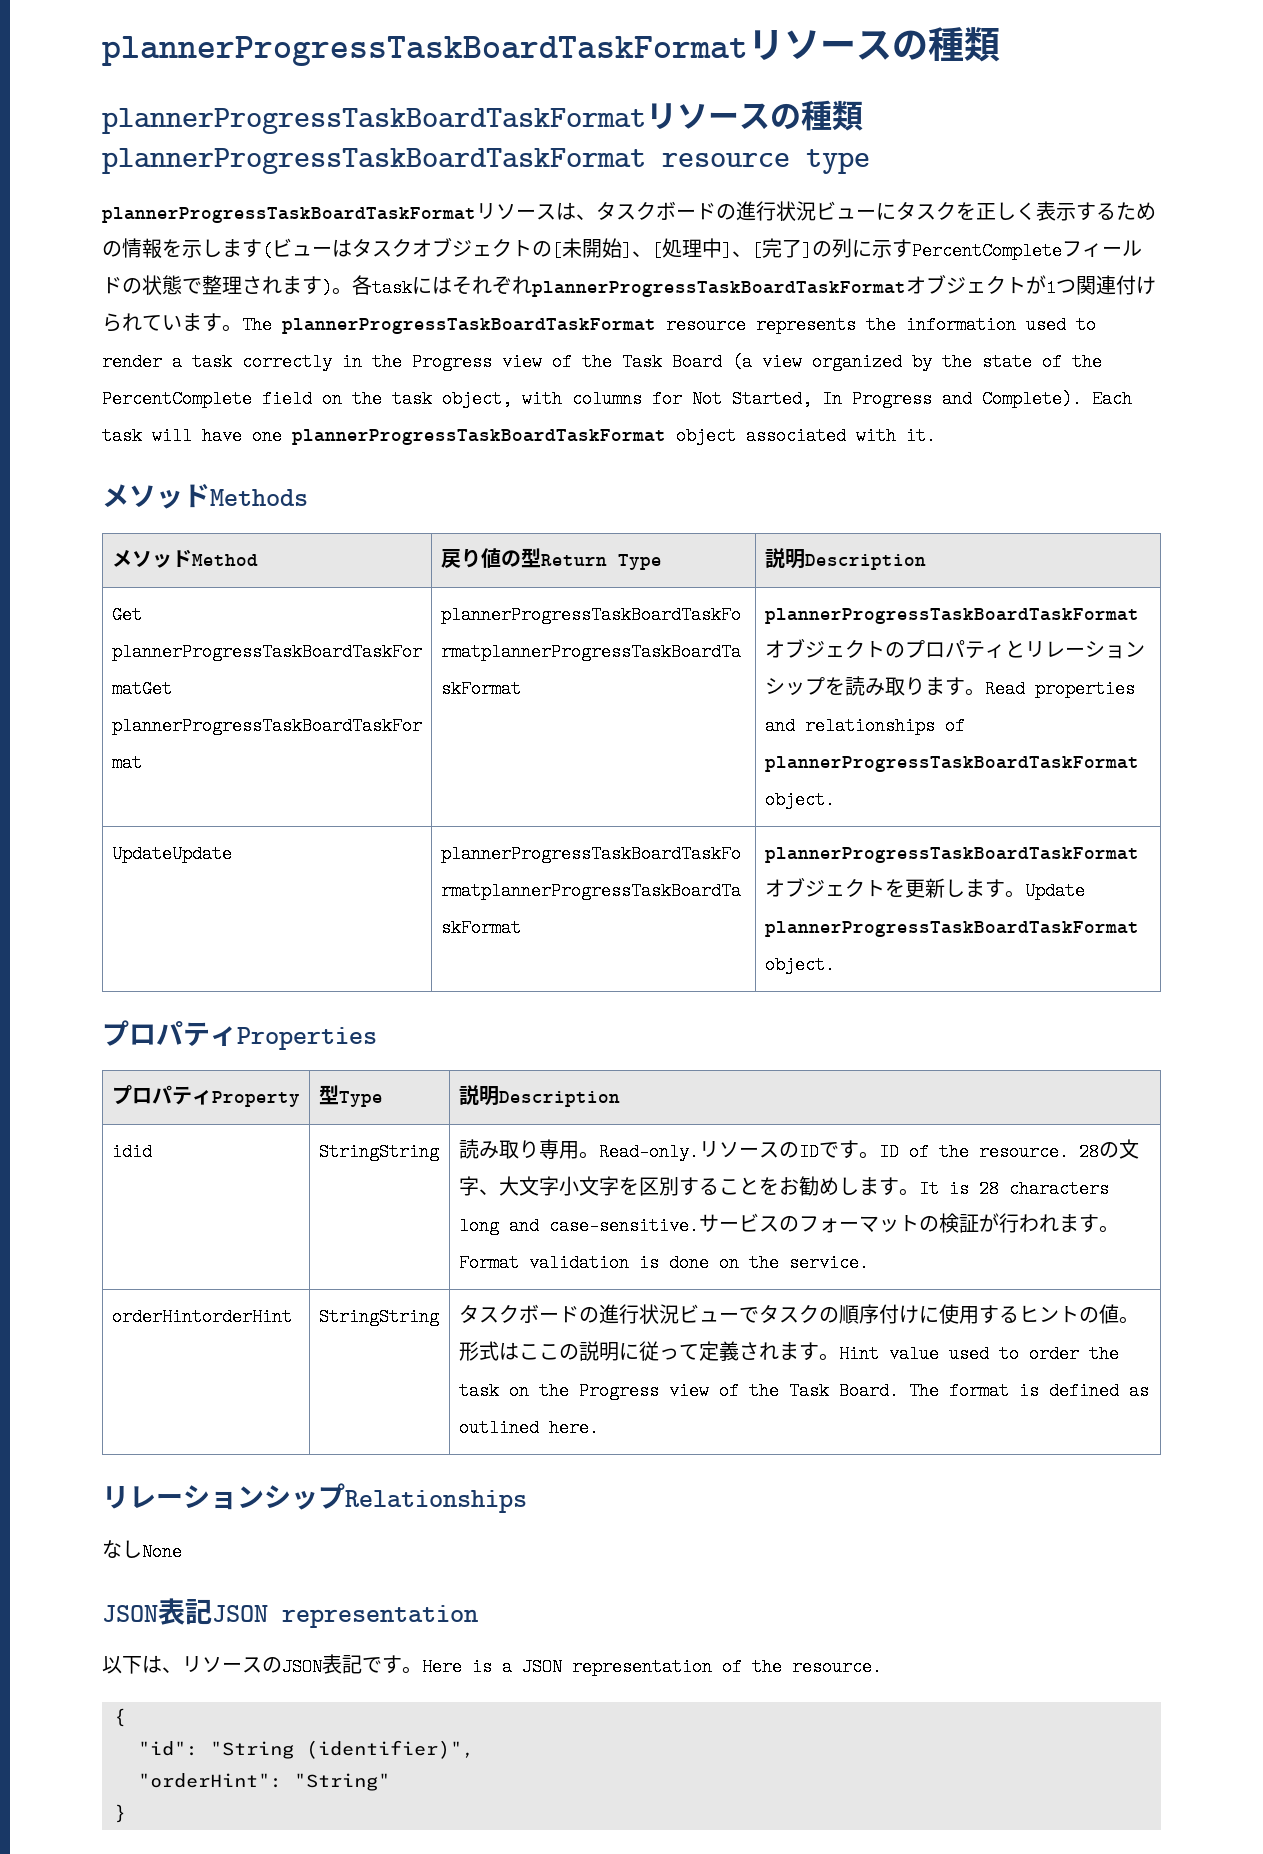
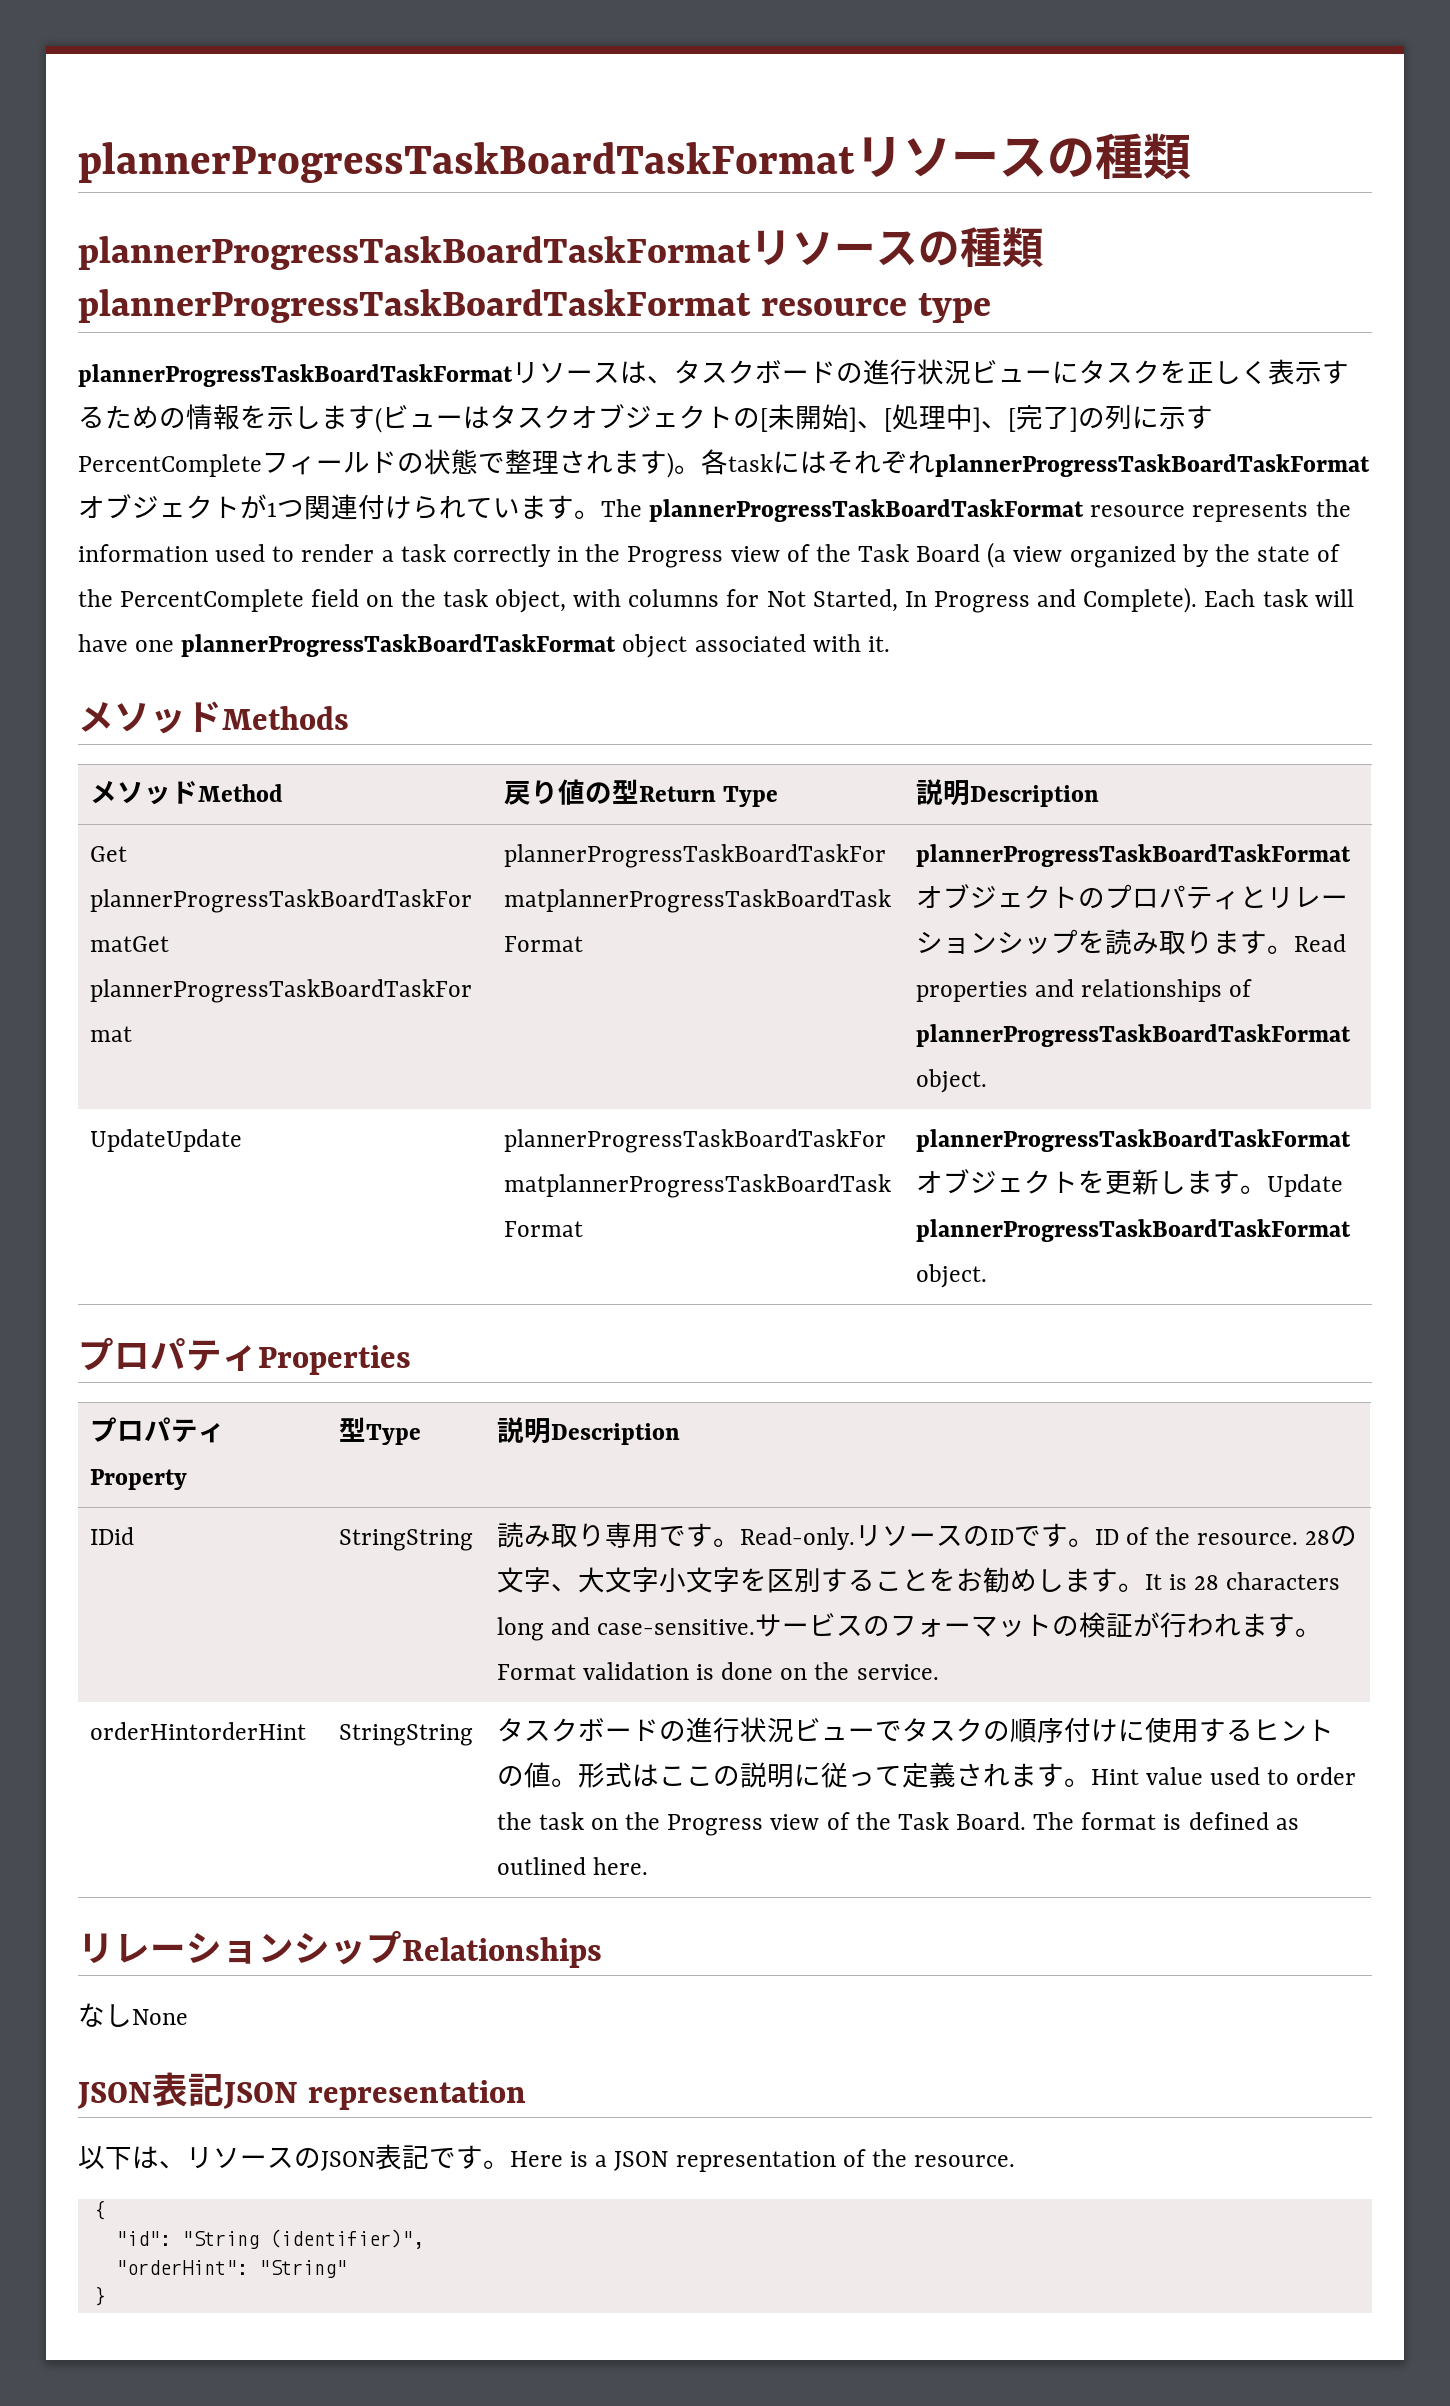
[111,1143,152,1161] idid -> [89,1527,134,1545] IDid
(579, 1150) none -> [658,1523,713,1547] です

